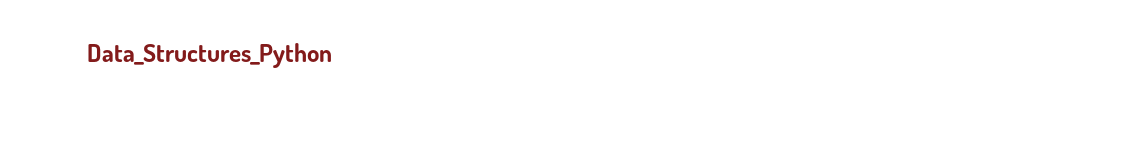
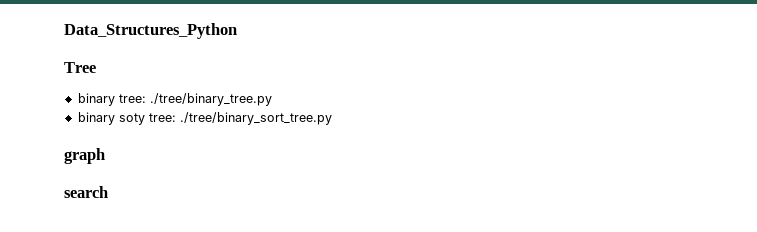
(332, 55) none -> [64,62,96,73] [77,93,272,106] [77,112,332,125] [64,148,105,164] [64,186,108,198] // Tree // binary tree: ./tree/binary_tree.py // binary soty tree: ./tree/binary_sort_tree.py // graph // search

